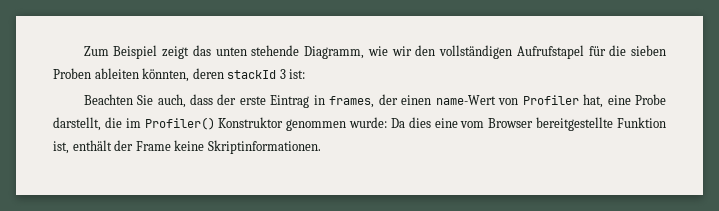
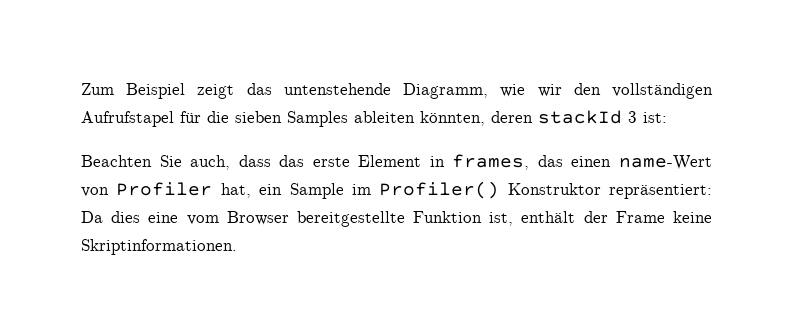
[215,45,300,56] unten stehende -> [283,83,391,95] untenstehende
[53,68,91,79] Proben -> [287,111,348,127] Samples
[217,94,310,108] der erste Eintrag -> [279,155,422,167] das erste Element
[378,94,398,105] der -> [537,155,563,167] das
[607,94,667,105] [53,117,122,131] eine Probe darstellt, die -> [259,183,344,199] ein Sample
[286,117,388,131] genommen wurde: -> [609,184,712,199] repräsentiert:

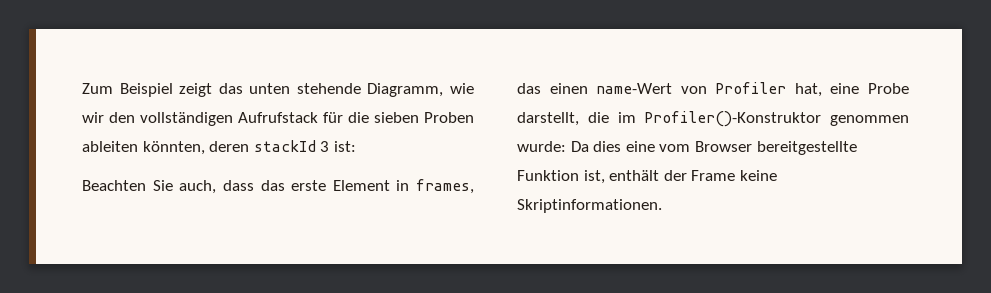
[283,83,391,95] untenstehende -> [249,83,361,94] unten stehende
[81,111,174,127] Aufrufstapel -> [238,112,318,123] Aufrufstack
[287,111,348,127] Samples -> [424,112,474,123] Proben
[259,181,712,199] ein Sample im Profiler() Konstruktor repräsentiert: -> [830,83,909,94] [517,111,909,127] [517,141,566,152] eine Probe darstellt, die im Profiler()-Konstruktor genommen wurde:

